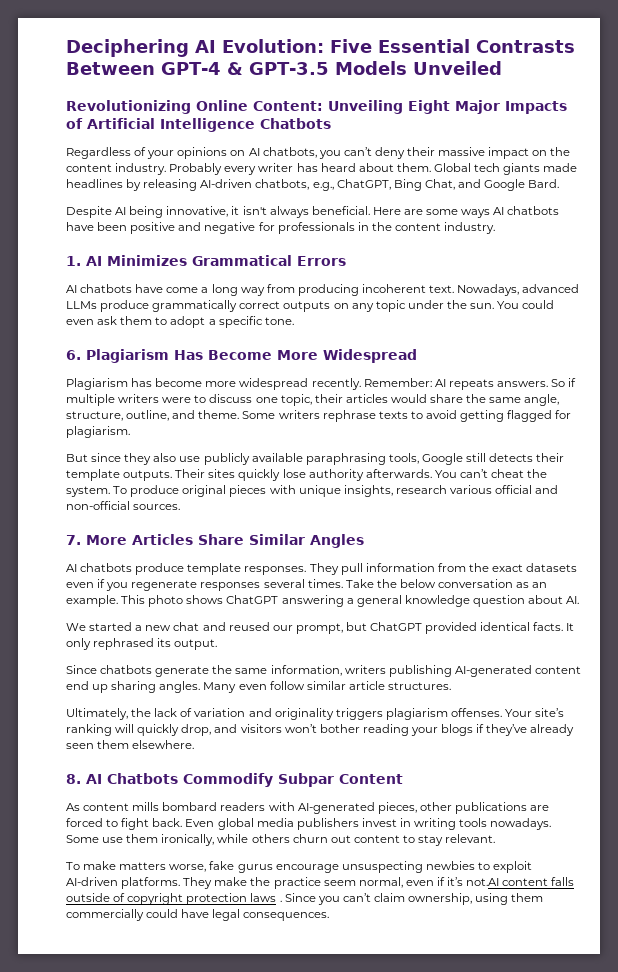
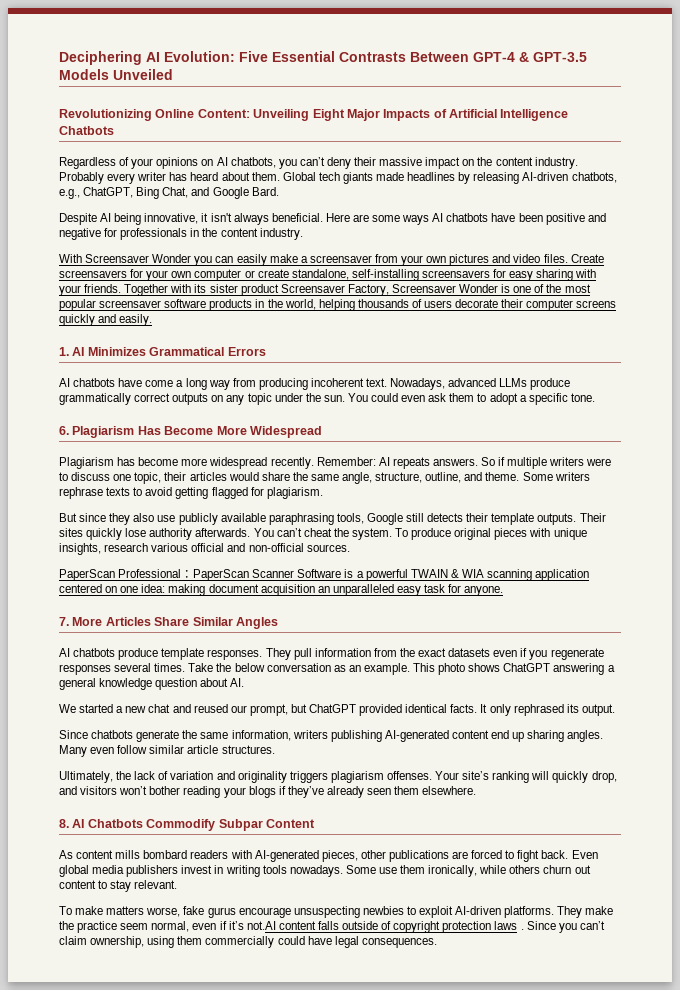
(496, 228) none -> [59,254,604,266] [59,269,597,281] [59,284,591,296] [59,299,617,311] [59,314,153,326] // With Screensaver Wonder you can easily make a screensaver from your own pictures and video files. Create screensavers for your own computer or create standalone, self-installing screensavers for easy sharing with your friends. Together with its sister product Screensaver Factory, Screensaver Wonder is one of the most popular screensaver software products in the world, helping thousands of users decorate their computer screens quickly and easily.
(181, 507) none -> [59,569,590,581] [59,584,504,596] // PaperScan Professional：PaperScan Scanner Software is a powerful TWAIN & WIA scanning application centered on one idea: making document acquisition an unparalleled easy task for anyone.

